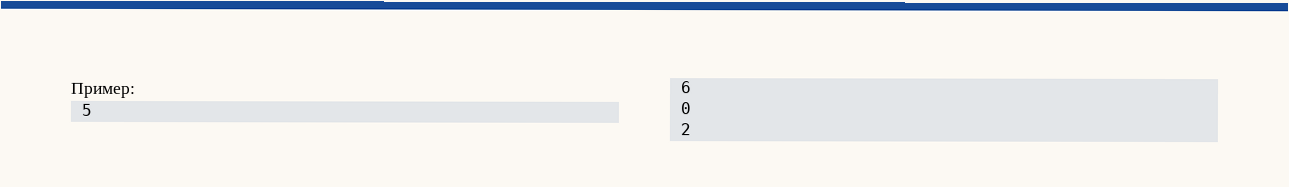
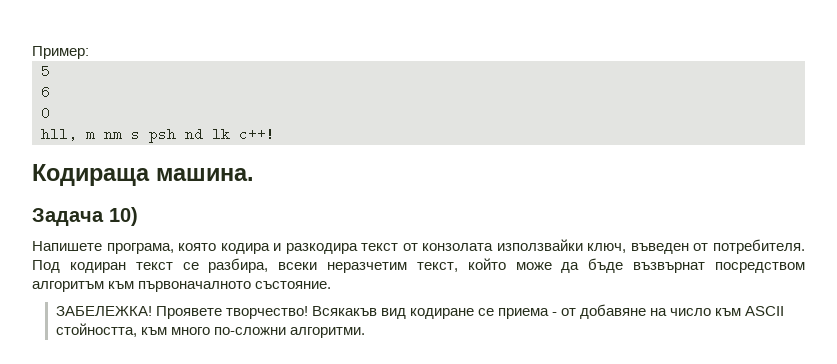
[679,123,691,136] 2 -> [41,127,275,143] [32,164,254,186] [32,207,138,226] [32,239,806,254] [32,258,805,273] [32,281,332,292] [55,304,785,319] [55,323,365,338] hll, m nm s psh nd lk c++! // Кодираща машина. // Задача 10) // Напишете програма, която кодира и разкодира текст от конзолата използвайки ключ, въведен от потребителя. Под кодиран текст се разбира, всеки неразчетим текст, който може да бъде възвърнат посредством алгоритъм към първоначалното състояние. // ЗАБЕЛЕЖКА! Проявете творчество! Всякакъв вид кодиране се приема - от добавяне на число към ASCII стойността, към много по-сложни алгоритми.

